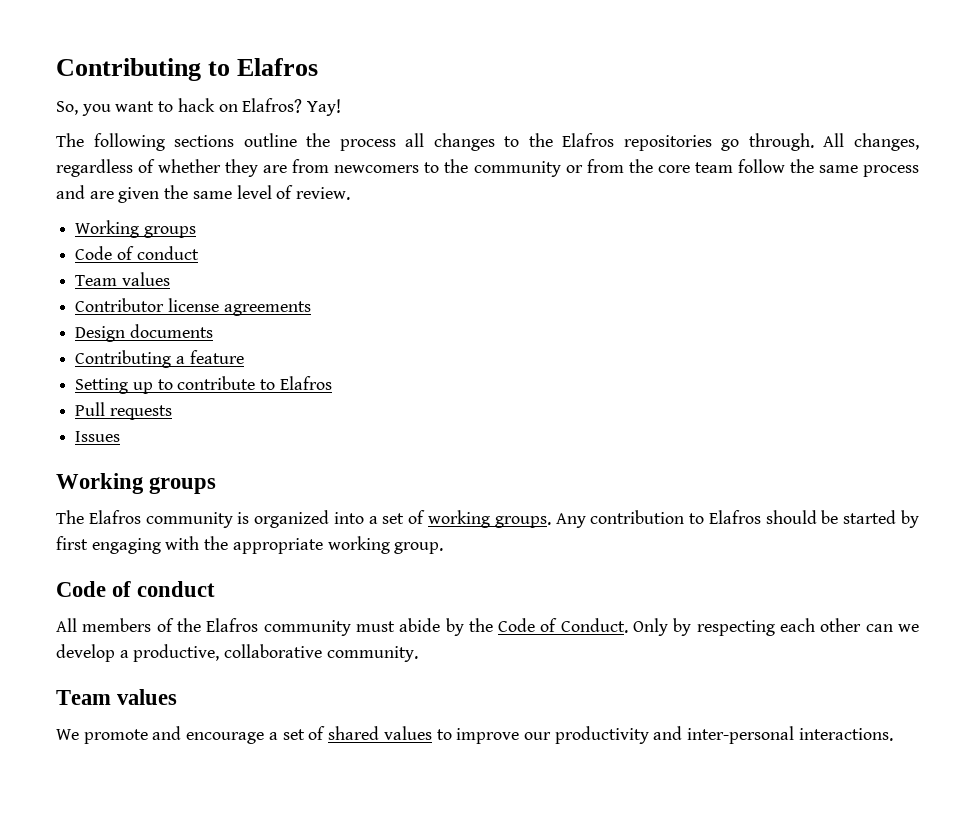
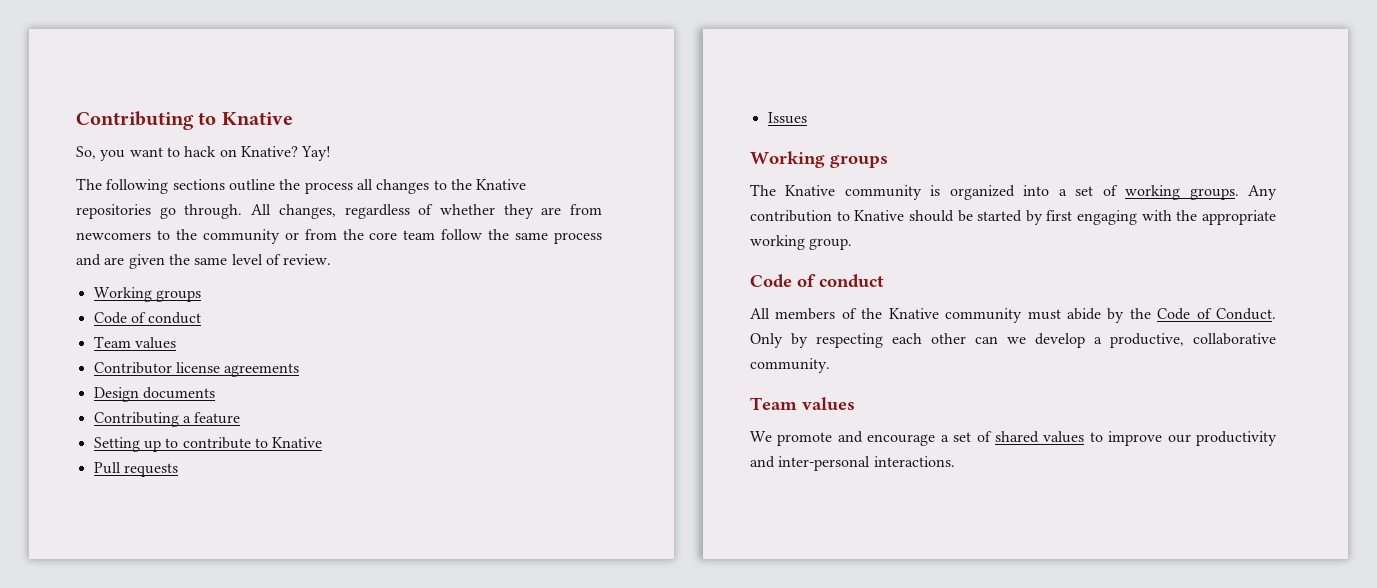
[237,58,319,76] Elafros -> [221,112,293,125] Knative
[242,98,303,113] Elafros? -> [240,146,298,157] Knative?
[562,133,615,147] Elafros -> [476,179,527,190] Knative
[279,376,332,390] Elafros -> [272,437,323,448] Knative
[88,510,141,524] Elafros -> [785,185,836,196] Knative
[708,510,761,524] Elafros -> [854,210,905,221] Knative
[206,618,259,632] Elafros -> [888,308,939,319] Knative

